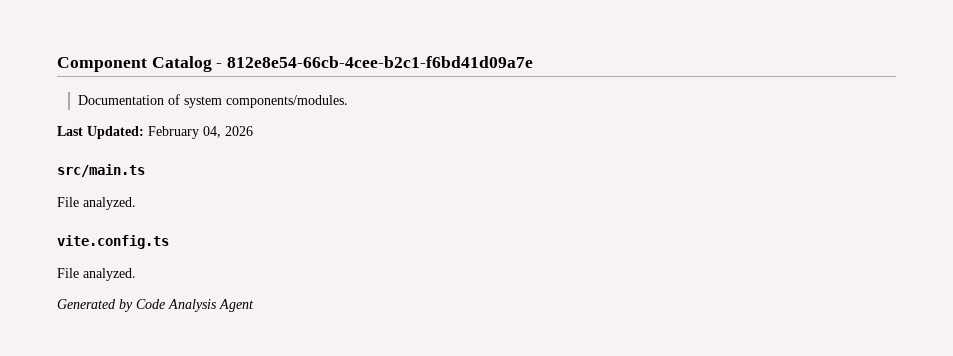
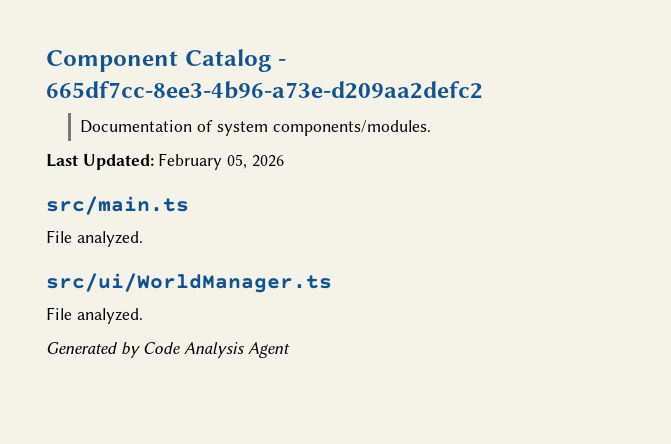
[227,56,534,68] 812e8e54-66cb-4cee-b2c1-f6bd41d09a7e -> [46,81,483,99] 665df7cc-8ee3-4b96-a73e-d209aa2defc2
[203,126,221,138] 04, -> [227,154,248,169] 05,
[57,235,169,249] vite.config.ts -> [46,273,332,293] src/ui/WorldManager.ts

